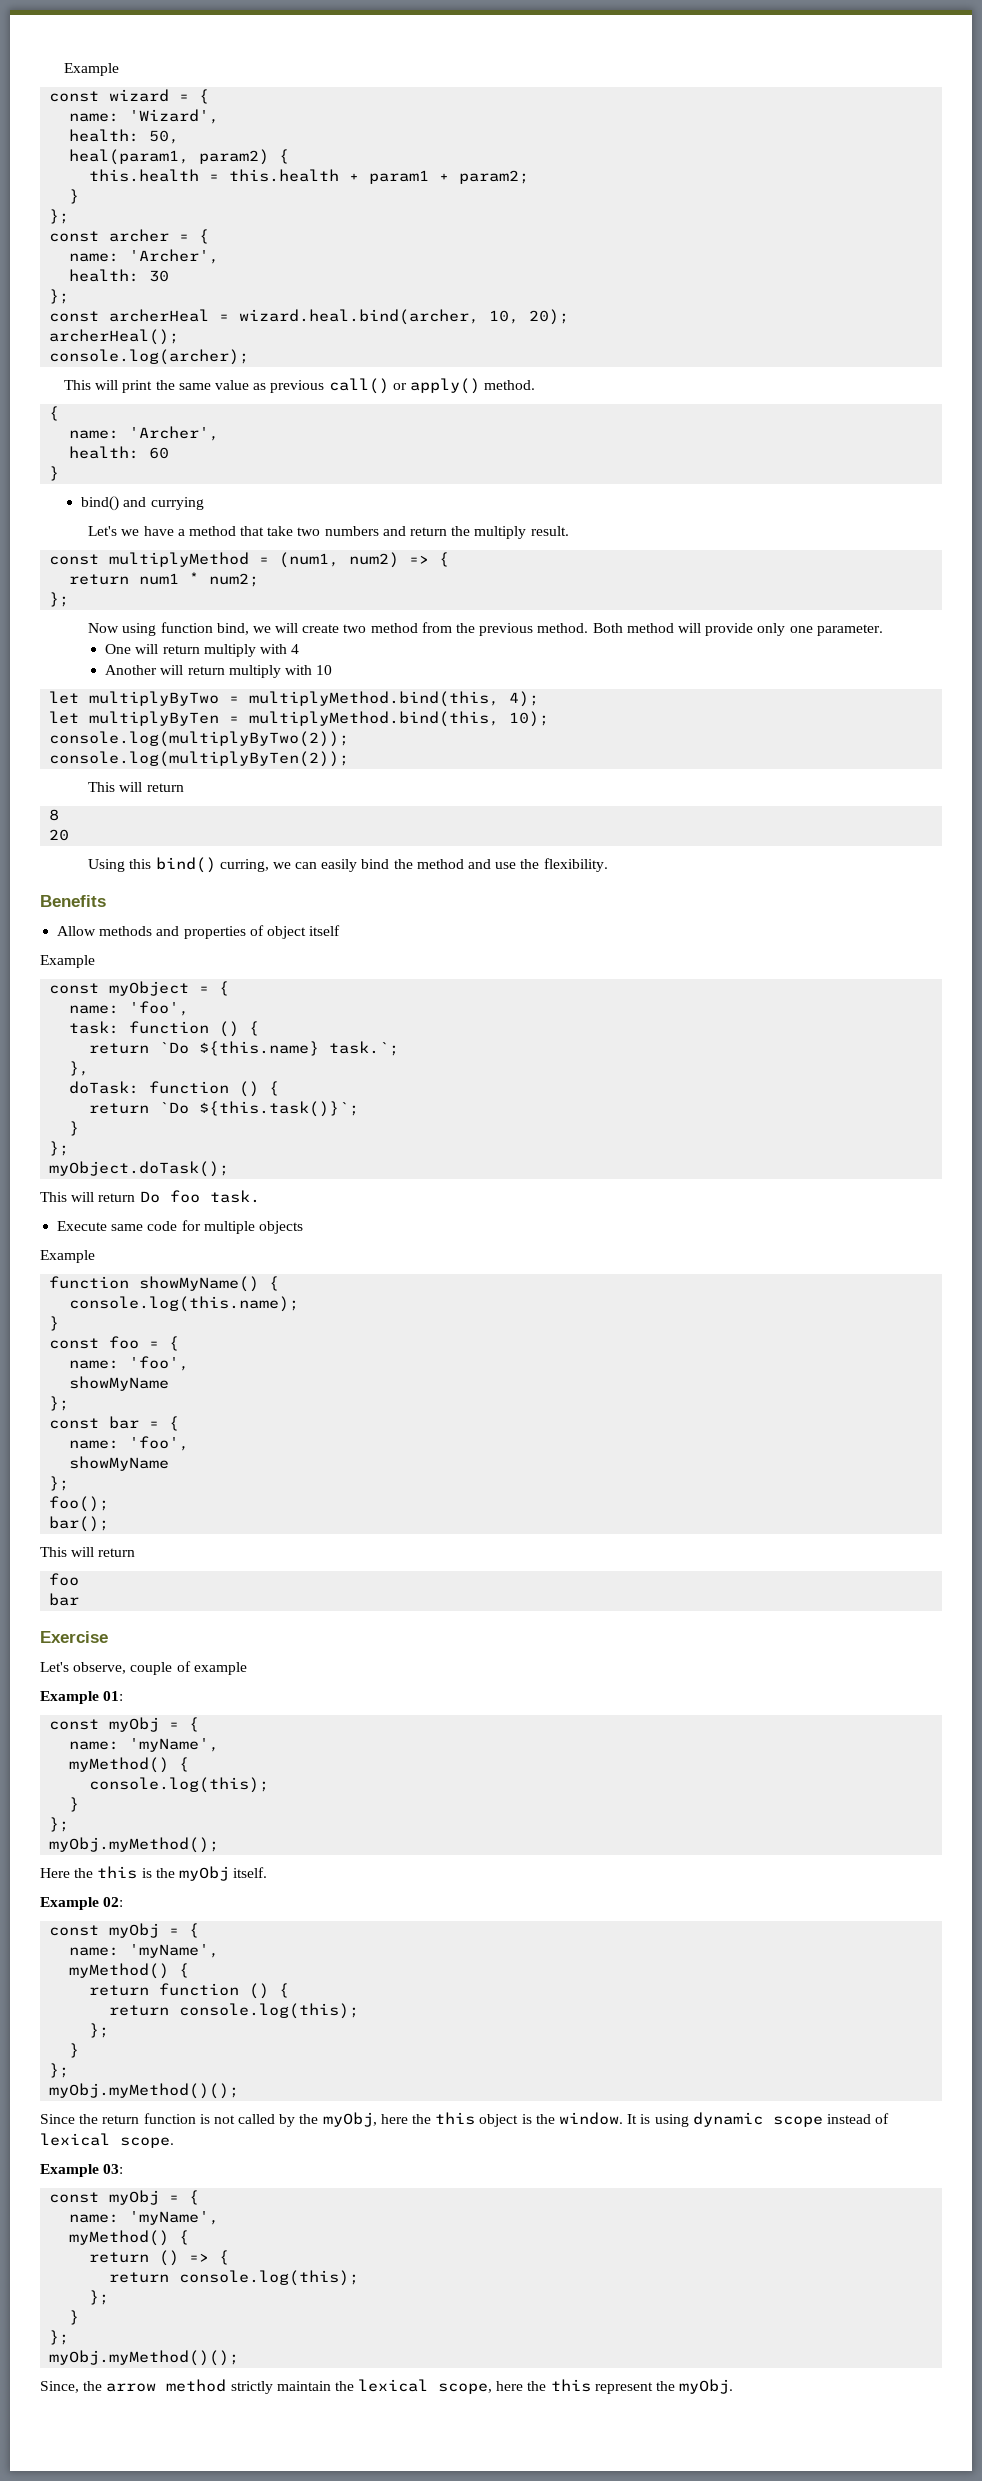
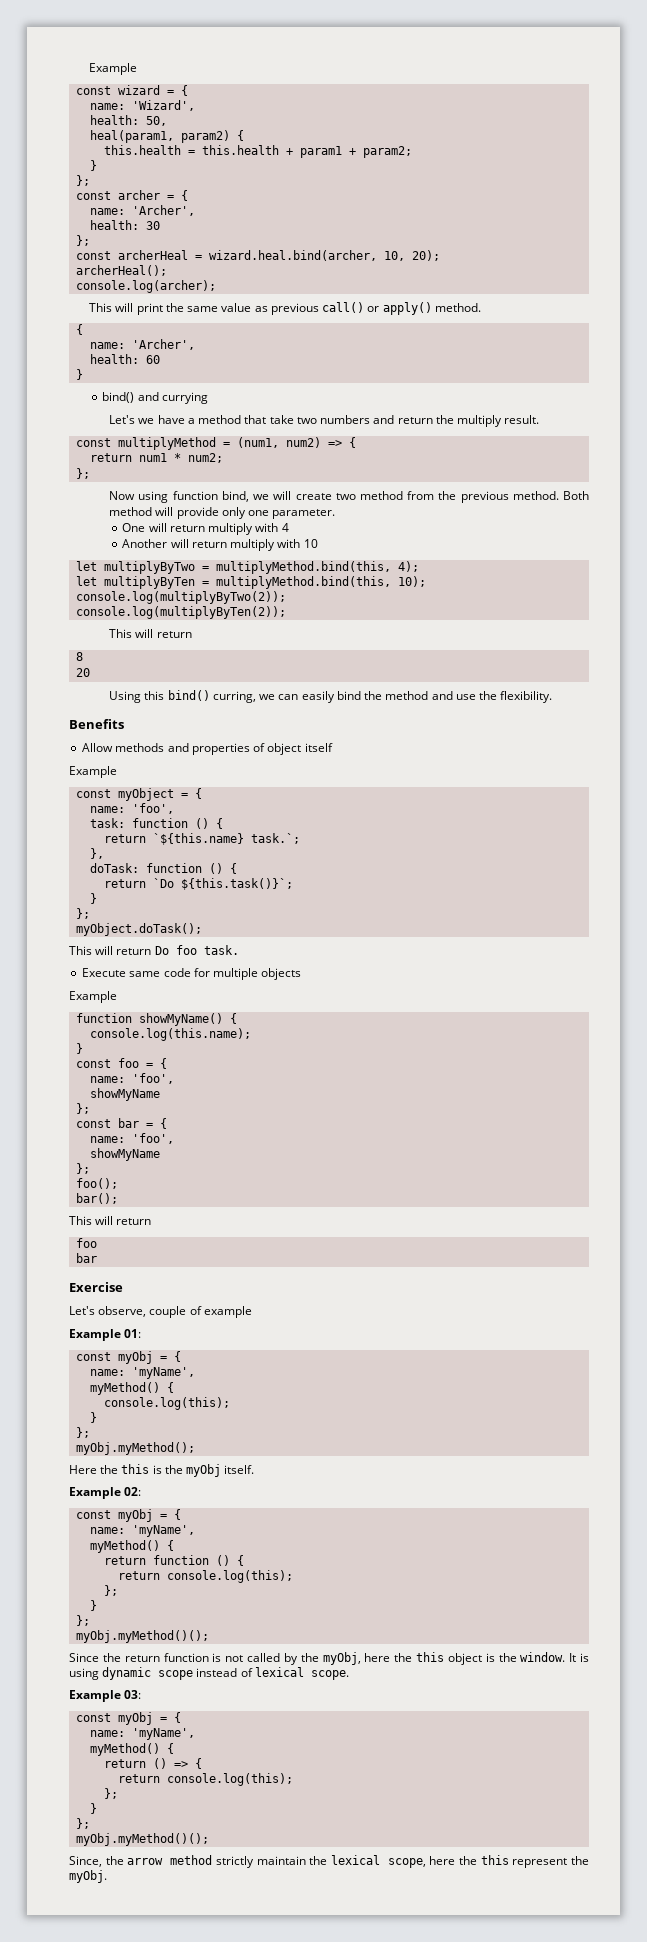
[159,1041,320,1056] `Do ${this.name} -> [153,833,245,845] `${this.name}

